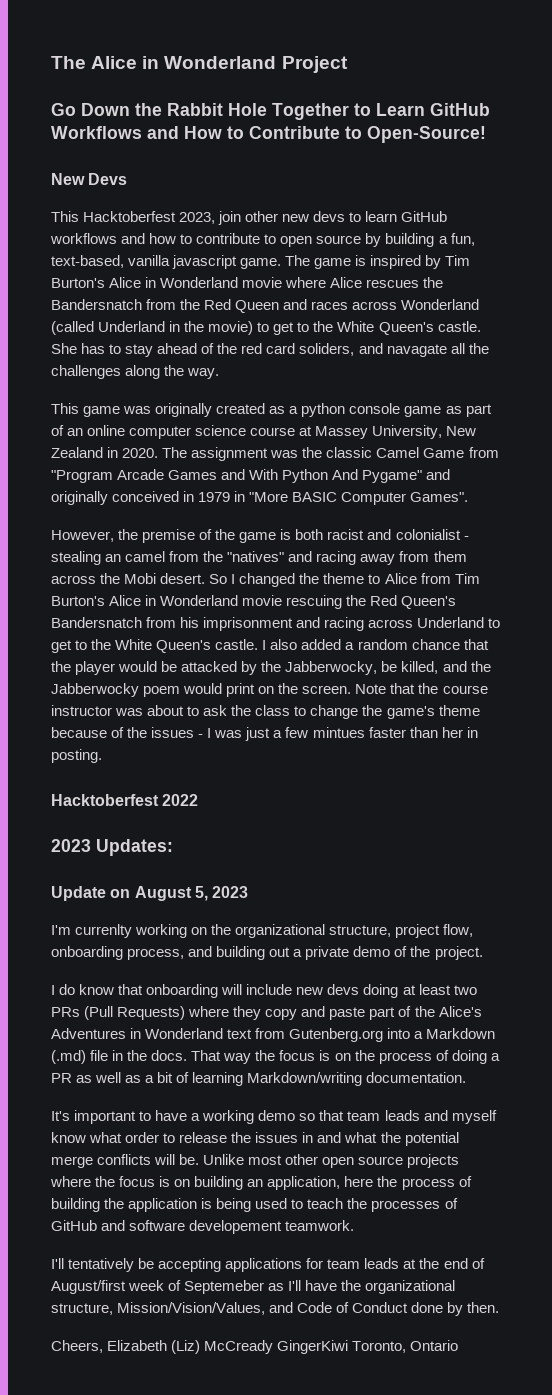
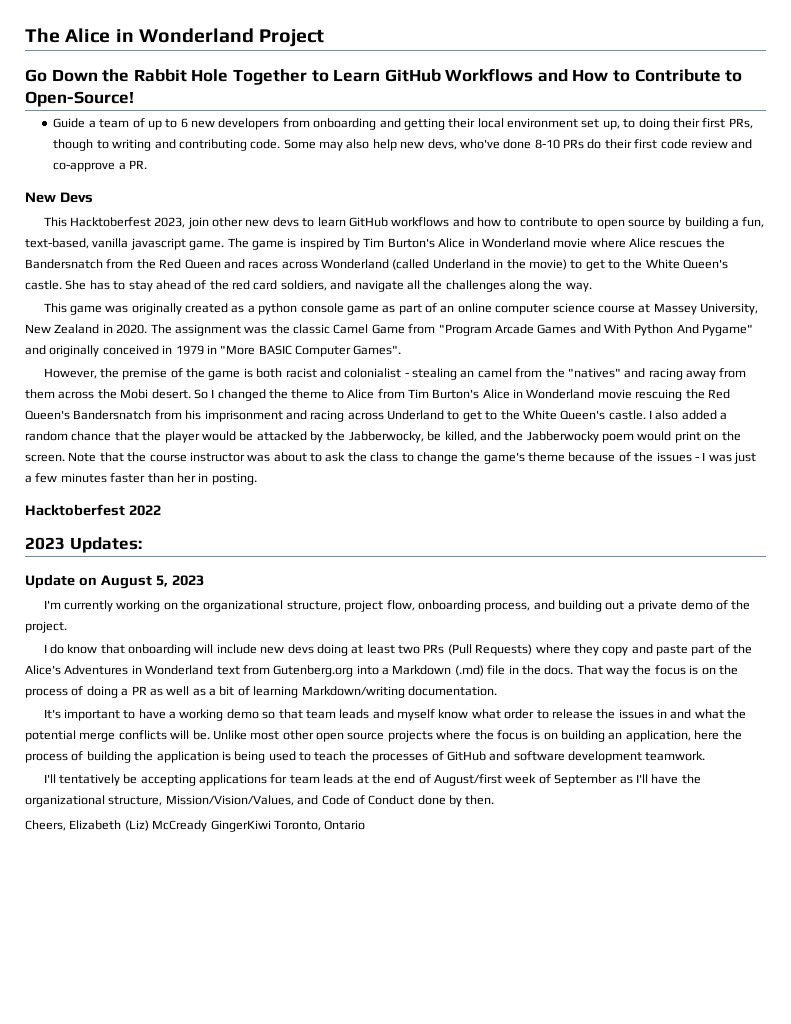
(486, 134) none -> [53,118,753,130] [53,139,753,151] [53,160,148,172] // Guide a team of up to 6 new developers from onboarding and getting their local environment set up, to doing their first PRs, though to writing and contributing code. Some may also help new devs, who've done 8-10 PRs do their first code review and co-approve a PR.
[299,343,447,357] soliders, and navagate -> [280,280,404,292] soldiers, and navigate
[312,727,365,738] mintues -> [60,473,107,483] minutes
[75,924,133,938] currenlty -> [63,600,113,612] currently
[189,1220,283,1234] developement -> [568,751,642,763] development
[184,1280,265,1294] Septemeber -> [554,774,618,786] September

